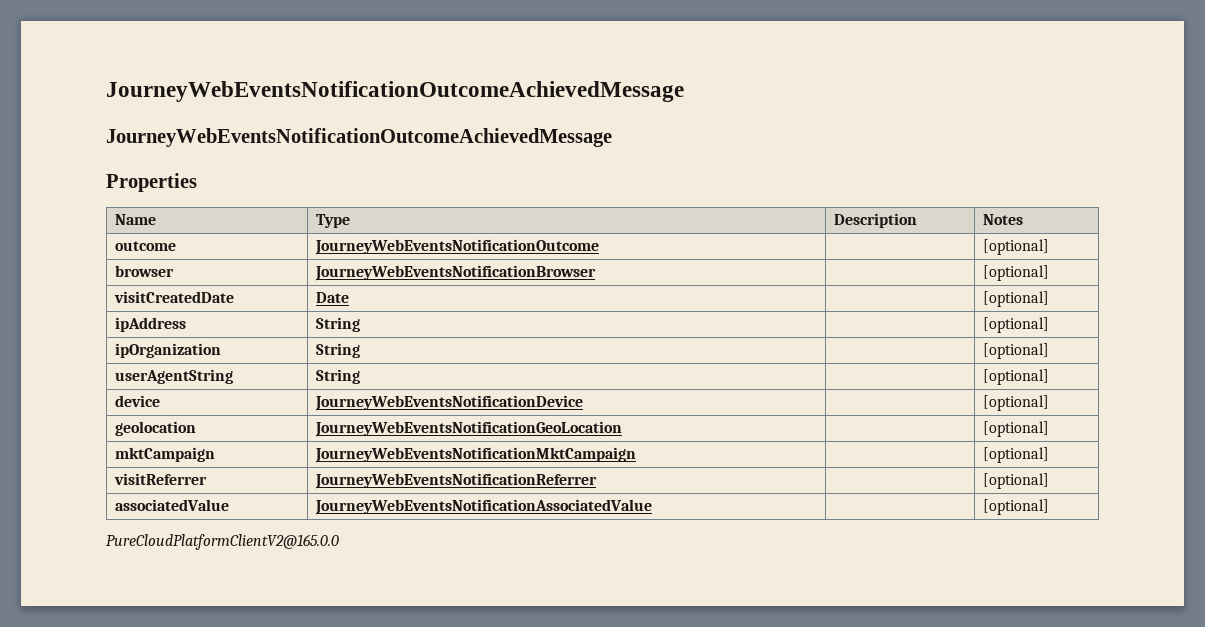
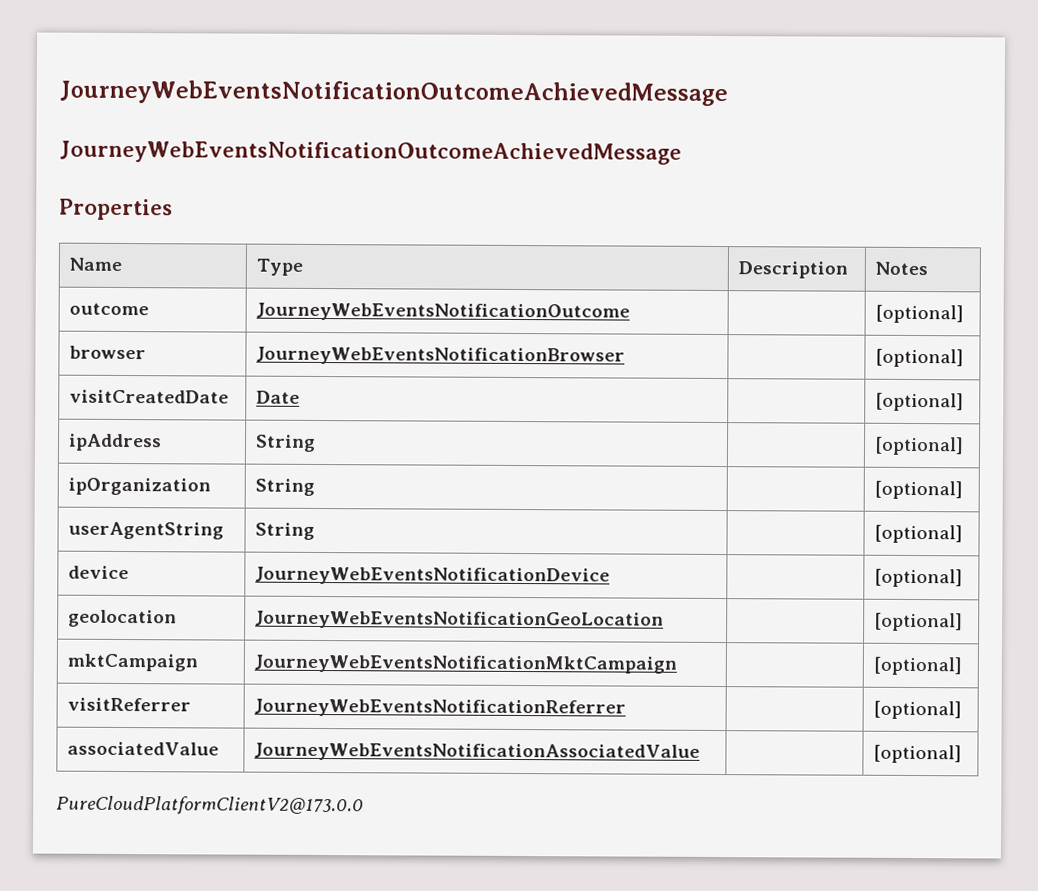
[106,534,339,550] PureCloudPlatformClientV2@165.0.0 -> [56,795,364,816] PureCloudPlatformClientV2@173.0.0

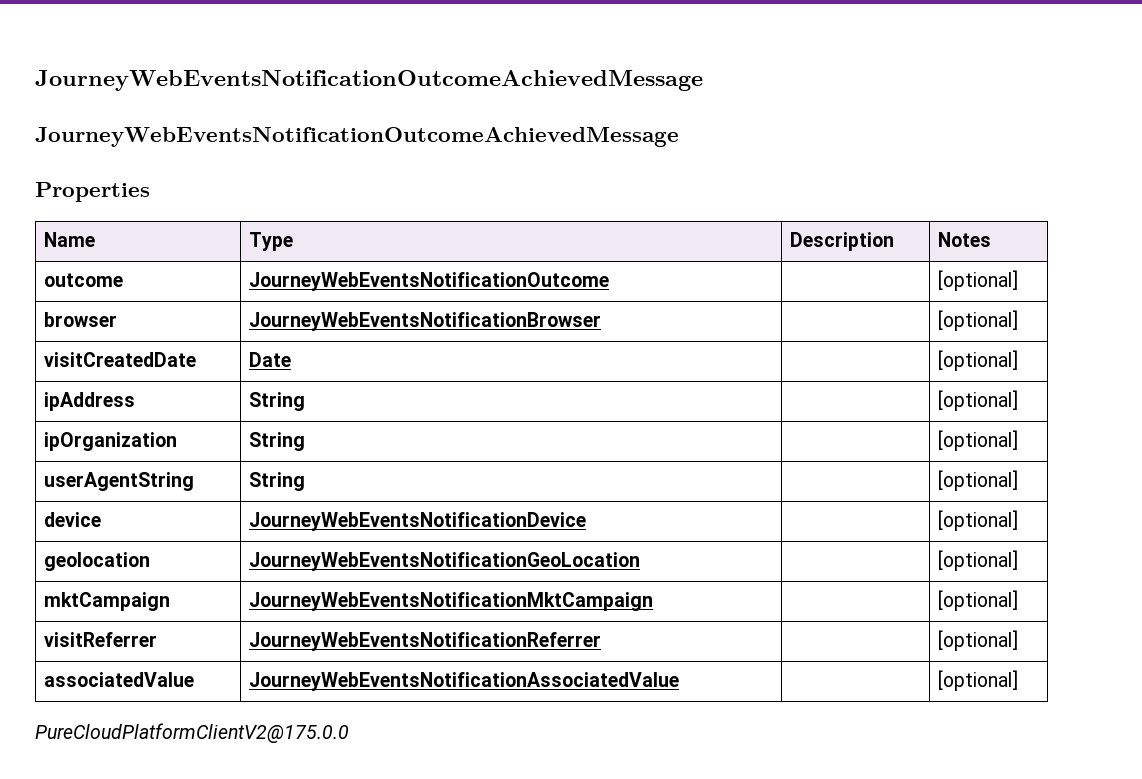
[56,795,364,816] PureCloudPlatformClientV2@173.0.0 -> [35,723,349,743] PureCloudPlatformClientV2@175.0.0

